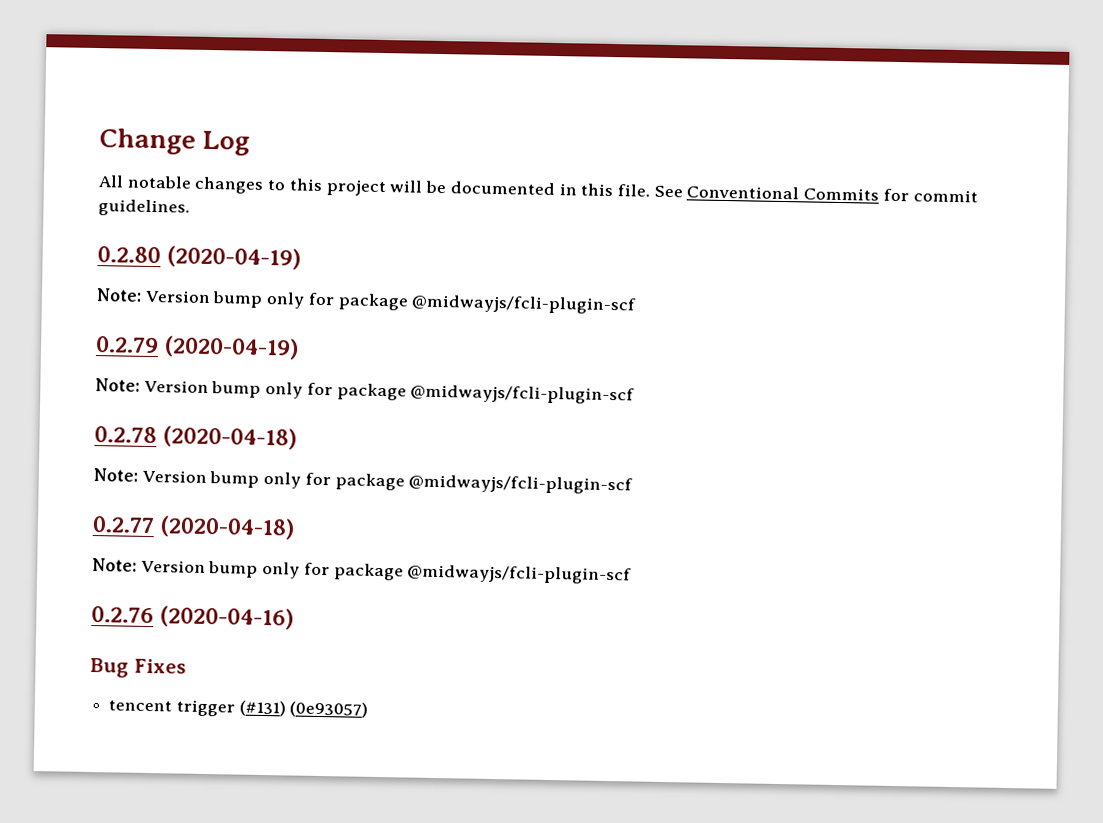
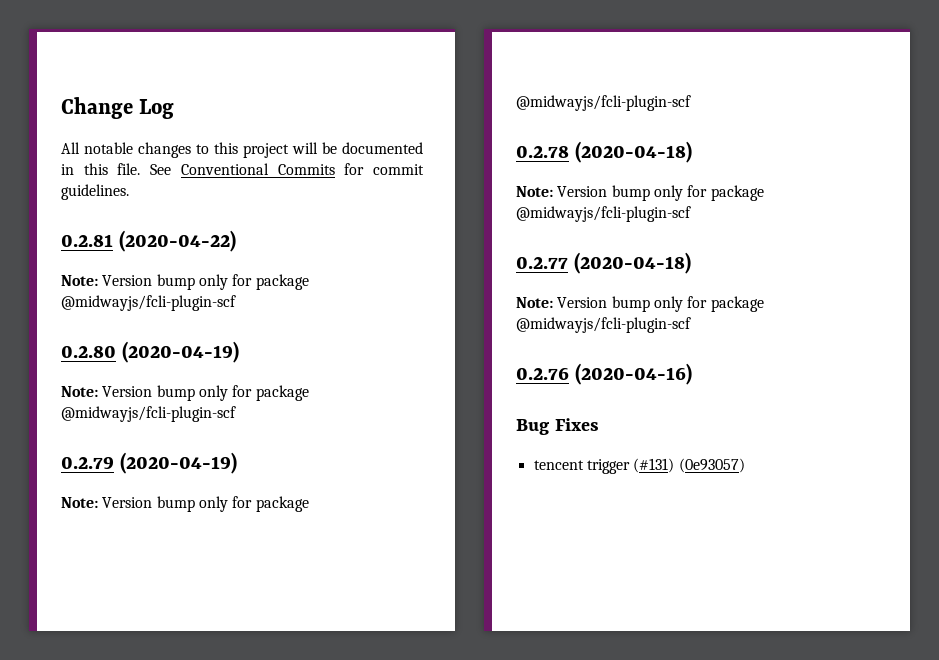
(190, 208) none -> [61,230,237,252] [61,274,309,290] [61,295,236,311] // 0.2.81 (2020-04-22) // Note: Version bump only for package @midwayjs/fcli-plugin-scf

